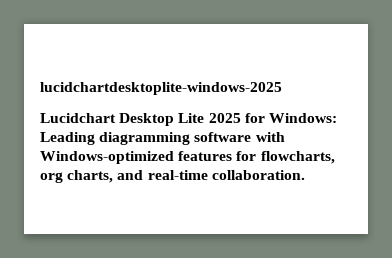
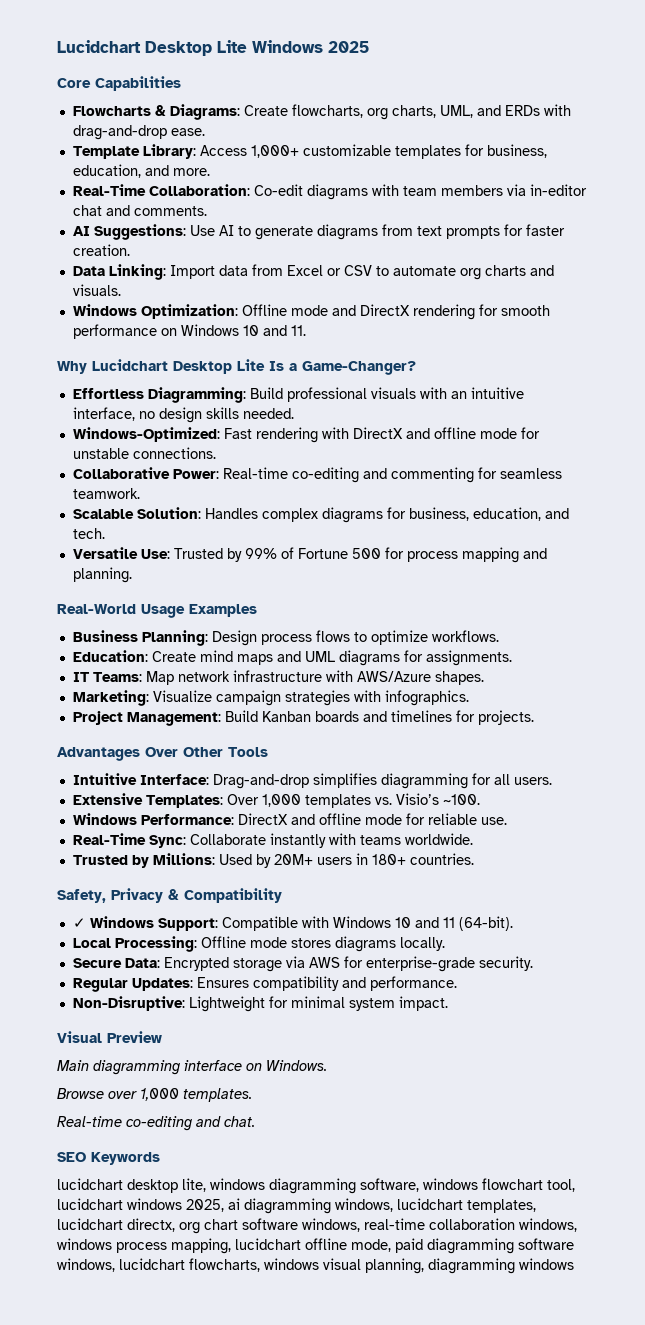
[40,82,282,95] [40,113,205,126] lucidchartdesktoplite-windows-2025 // Lucidchart Desktop Lite -> [57,40,323,56] Lucidchart Desktop Lite Windows
[244,113,337,123] [40,132,285,145] [40,151,335,164] [40,170,305,183] for Windows: Leading diagramming software with Windows-optimized features for flowcharts, org charts, and real-time collaboration. -> [57,76,181,91] [72,104,571,120] [72,125,205,140] [72,144,547,159] [72,164,210,178] [72,184,587,200] [72,205,207,216] [72,224,565,240] [72,244,130,256] [72,264,554,280] [72,284,121,296] [72,304,550,320] [72,324,306,339] [57,359,416,375] [72,387,524,403] [72,407,294,423] [72,427,540,443] [72,447,216,459] [72,467,562,483] [72,488,140,499] [72,507,569,523] [72,528,105,539] [72,547,547,563] [72,567,132,583] [57,604,257,618] [72,630,499,646] [72,650,512,666] [72,670,484,685] [72,690,469,706] [72,710,534,726] [57,747,268,761] [72,773,552,789] [72,793,480,808] [72,813,507,825] [72,833,473,848] [72,853,474,868] [57,888,282,903] [72,916,513,931] [72,936,445,952] [72,956,533,972] [72,976,457,992] [72,996,448,1012] [57,1031,162,1043] [57,1060,327,1075] [57,1088,252,1102] [57,1116,255,1131] [57,1152,160,1165] [57,1178,575,1194] [57,1198,536,1214] [57,1218,577,1234] [57,1238,574,1254] [57,1258,574,1274] // Core Capabilities // Flowcharts & Diagrams: Create flowcharts, org charts, UML, and ERDs with drag-and-drop ease. // Template Library: Access 1,000+ customizable templates for business, education, and more. // Real-Time Collaboration: Co-edit diagrams with team members via in-editor chat and comments. // AI Suggestions: Use AI to generate diagrams from text prompts for faster creation. // Data Linking: Import data from Excel or CSV to automate org charts and visuals. // Windows Optimization: Offline mode and DirectX rendering for smooth performance on Windows 10 and 11. // Why Lucidchart Desktop Lite Is a Game-Changer? // Effortless Diagramming: Build professional visuals with an intuitive interface, no design skills needed. // Windows-Optimized: Fast rendering with DirectX and offline mode for unstable connections. // Collaborative Power: Real-time co-editing and commenting for seamless teamwork. // Scalable Solution: Handles complex diagrams for business, education, and tech. // Versatile Use: Trusted by 99% of Fortune 500 for process mapping and planning. // Real-World Usage Examples // Business Planning: Design process flows to optimize workflows. // Education: Create mind maps and UML diagrams for assignments. // IT Teams: Map network infrastructure with AWS/Azure shapes. // Marketing: Visualize campaign strategies with infographics. // Project Management: Build Kanban boards and timelines for projects. // Advantages Over Other Tools // Intuitive Interface: Drag-and-drop simplifies diagramming for all users. // Extensive Templates: Over 1,000 templates vs. Visio’s ~100. // Windows Performance: DirectX and offline mode for reliable use. // Real-Time Sync: Collaborate instantly with teams worldwide. // Trusted by Millions: Used by 20M+ users in 180+ countries. // Safety, Privacy & Compatibility // ✓ Windows Support: Compatible with Windows 10 and 11 (64-bit). // Local Processing: Offline mode stores diagrams locally. // Secure Data: Encrypted storage via AWS for enterprise-grade security. // Regular Updates: Ensures compatibility and performance. // Non-Disruptive: Lightweight for minimal system impact. // Visual Preview // Main diagramming interface on Windows. // Browse over 1,000 templates. // Real-time co-editing and chat. // SEO Keywords // lucidchart desktop lite, windows diagramming software, windows flowchart tool, lucidchart windows 2025, ai diagramming windows, lucidchart templates, lucidchart directx, org chart software windows, real-time collaboration windows, windows process mapping, lucidchart offline mode, paid diagramming software windows, lucidchart flowcharts, windows visual planning, diagramming windows

